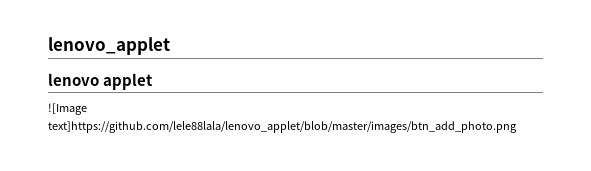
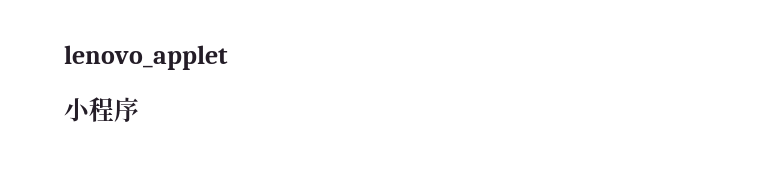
[48,73,154,90] [48,103,87,115] [48,121,517,133] lenovo applet // ![Image text]https://github.com/lele88lala/lenovo_applet/blob/master/images/btn_add_photo.png -> [64,97,139,122] 小程序

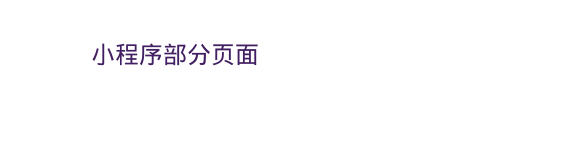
[64,45,228,70] [64,97,139,122] lenovo_applet // 小程序 -> [91,43,259,66] 小程序部分页面

